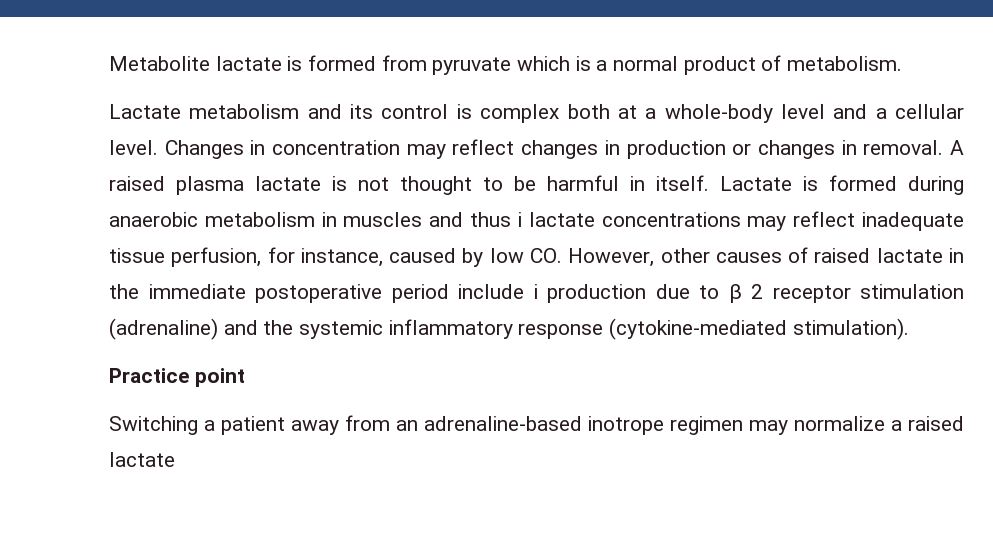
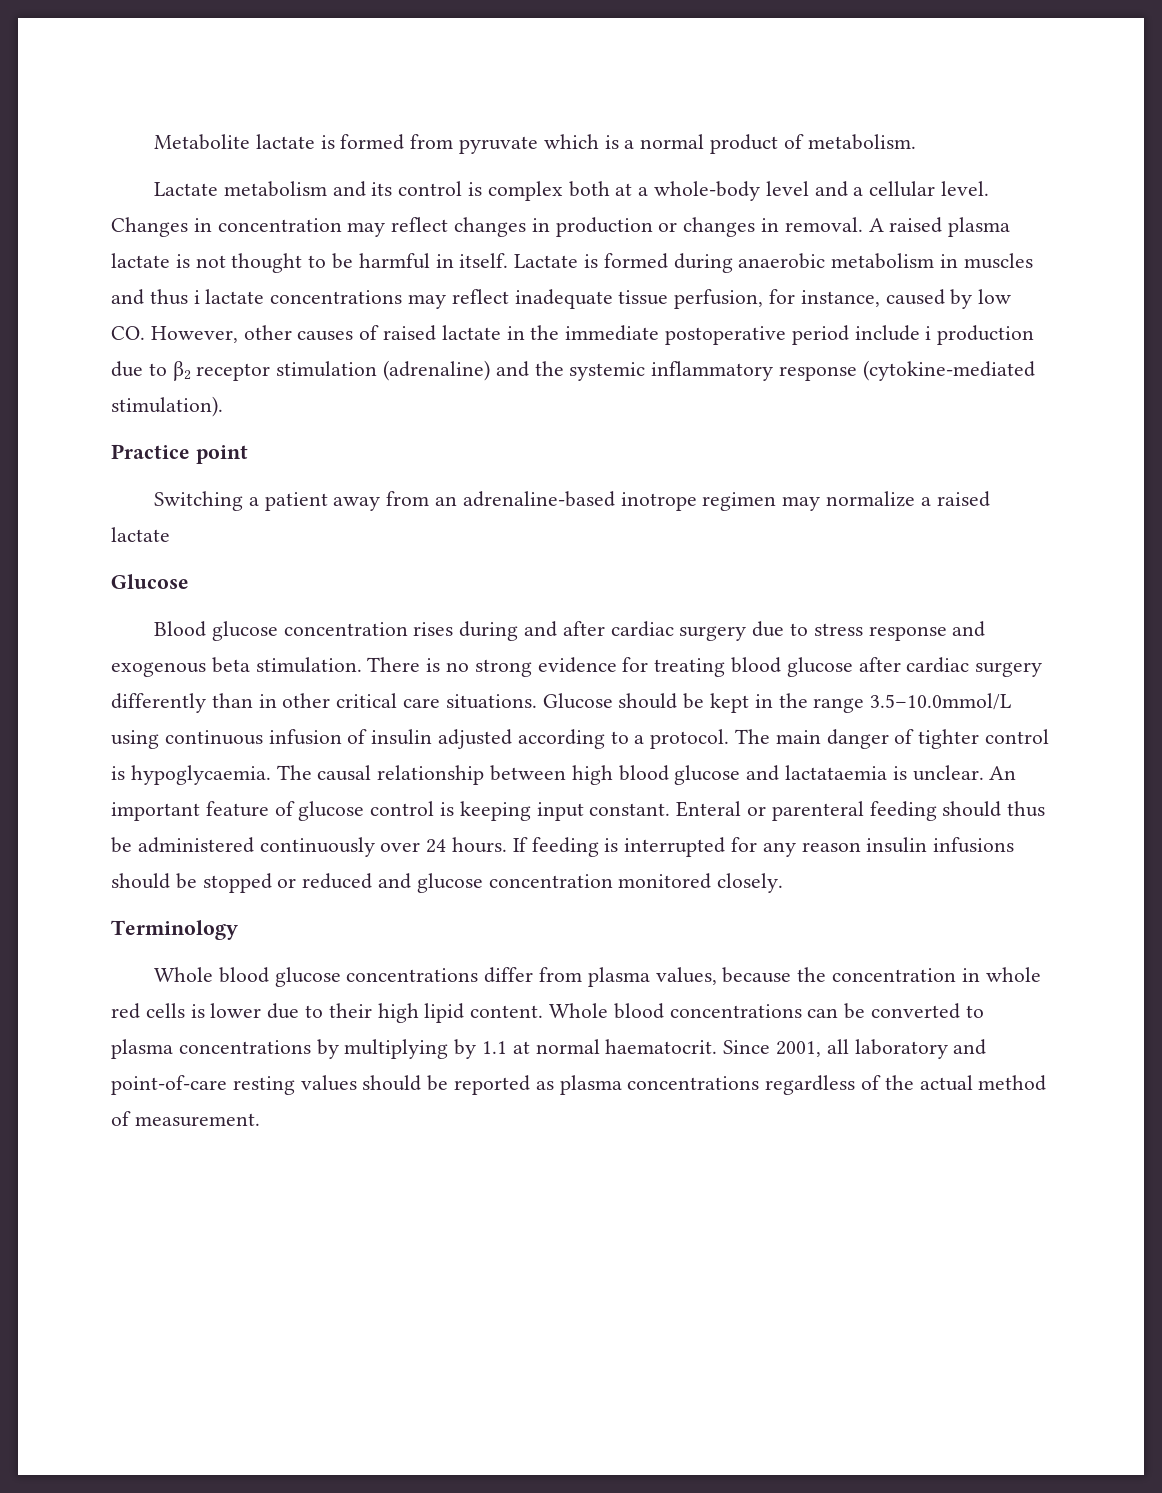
[728,284,763,303] β 2 -> [172,361,191,381] β2
(175, 459) none -> [111,574,189,589] [153,621,986,641] [111,657,1043,677] [111,693,1012,713] [111,729,1050,749] [111,765,1017,785] [111,801,1046,821] [111,837,1015,857] [111,873,784,893] [111,920,238,940] [153,967,1041,987] [111,1003,984,1023] [111,1039,987,1059] [111,1075,1047,1095] [111,1111,260,1127] // Glucose // Blood glucose concentration rises during and after cardiac surgery due to stress response and exogenous beta stimulation. There is no strong evidence for treating blood glucose after cardiac surgery differently than in other critical care situations. Glucose should be kept in the range 3.5–10.0mmol/L using continuous infusion of insulin adjusted according to a protocol. The main danger of tighter control is hypoglycaemia. The causal relationship between high blood glucose and lactataemia is unclear. An important feature of glucose control is keeping input constant. Enteral or parenteral feeding should thus be administered continuously over 24 hours. If feeding is interrupted for any reason insulin infusions should be stopped or reduced and glucose concentration monitored closely. // Terminology // Whole blood glucose concentrations differ from plasma values, because the concentration in whole red cells is lower due to their high lipid content. Whole blood concentrations can be converted to plasma concentrations by multiplying by 1.1 at normal haematocrit. Since 2001, all laboratory and point-of-care resting values should be reported as plasma concentrations regardless of the actual method of measurement.

